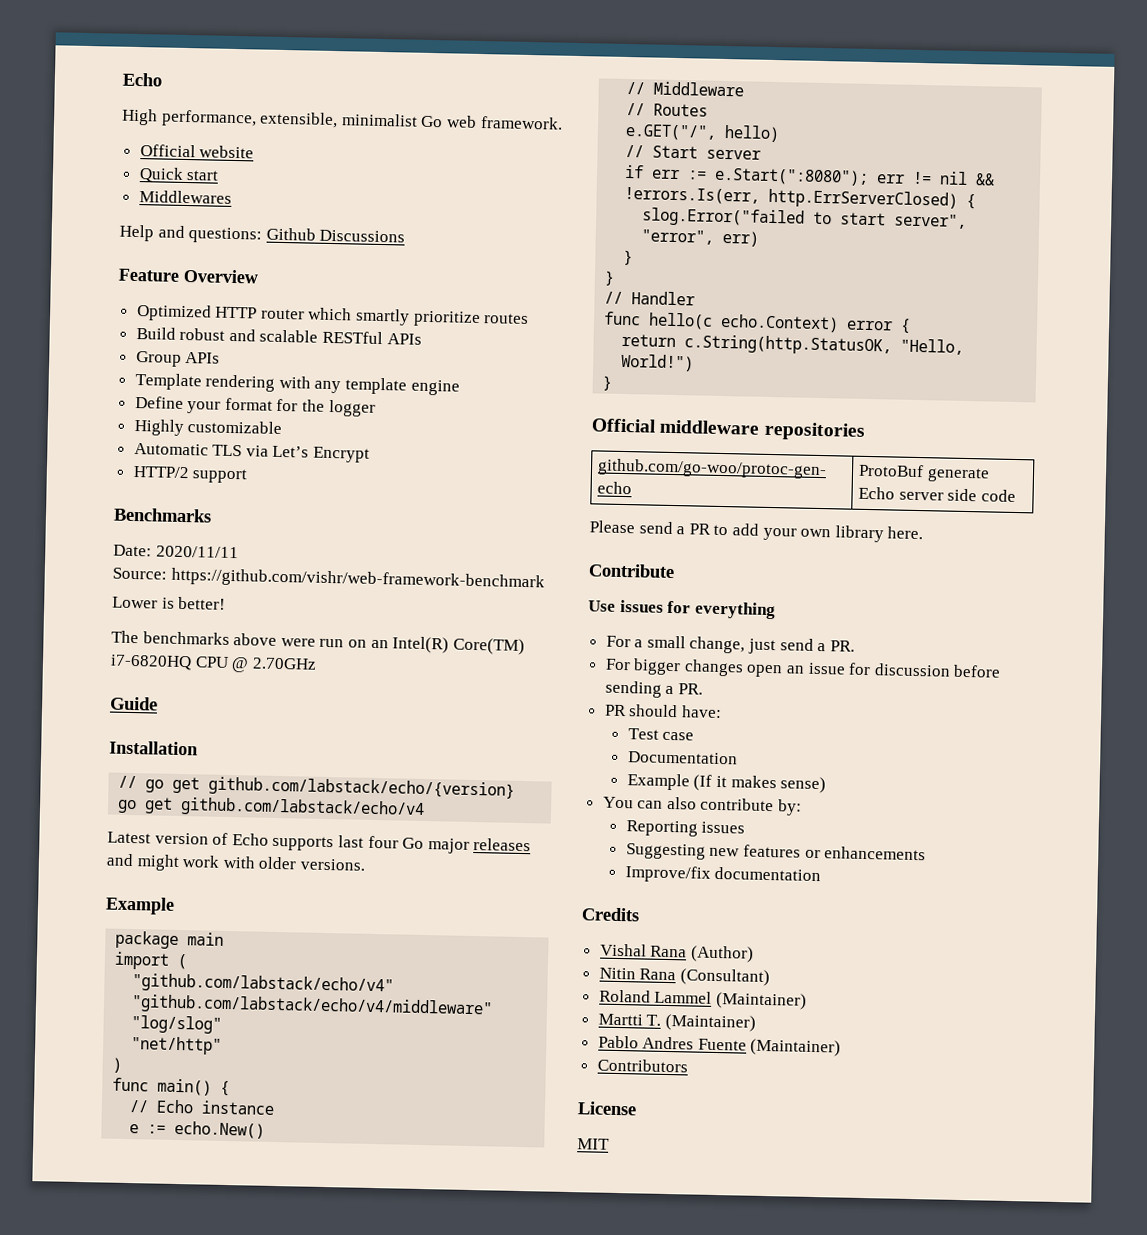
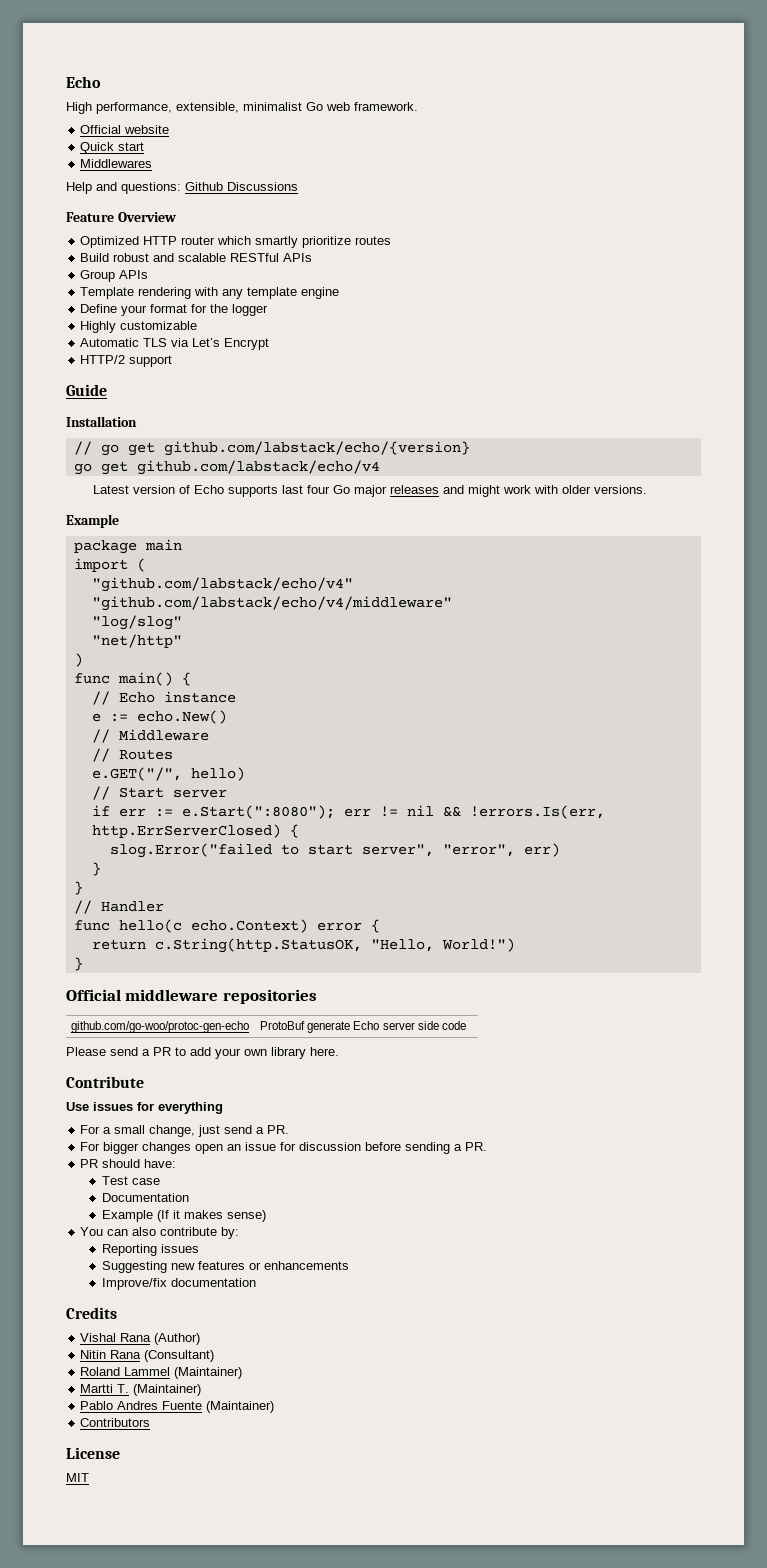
[113,507,212,523] [113,544,239,559] [112,567,545,592] [112,596,227,610] [111,630,525,656] [110,654,317,673] // Benchmarks // Date: 2020/11/11 // Source: https://github.com/vishr/web-framework-benchmark // Lower is better! // The benchmarks above were run on an Intel(R) Core(TM) i7-6820HQ CPU @ 2.70GHz -> (173, 361) none

